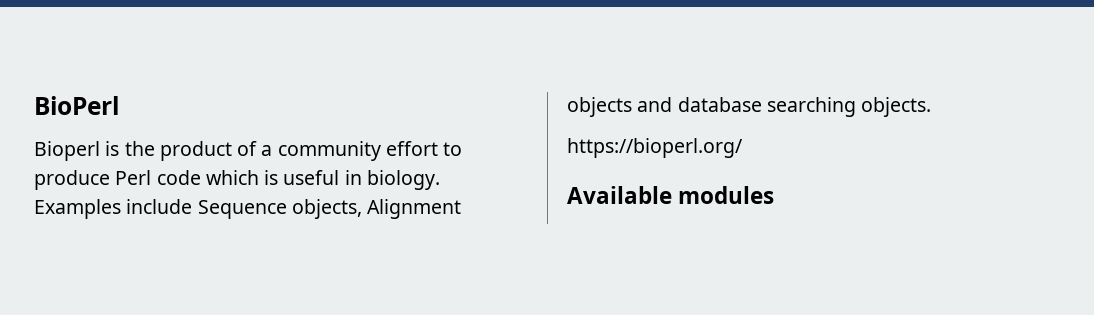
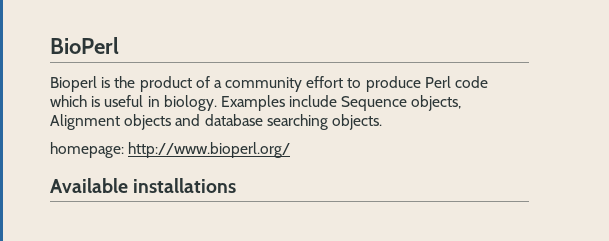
[567,138,743,158] https://bioperl.org/ -> [50,142,291,158] homepage: http://www.bioperl.org/
[678,186,775,204] modules -> [133,178,237,193] installations

